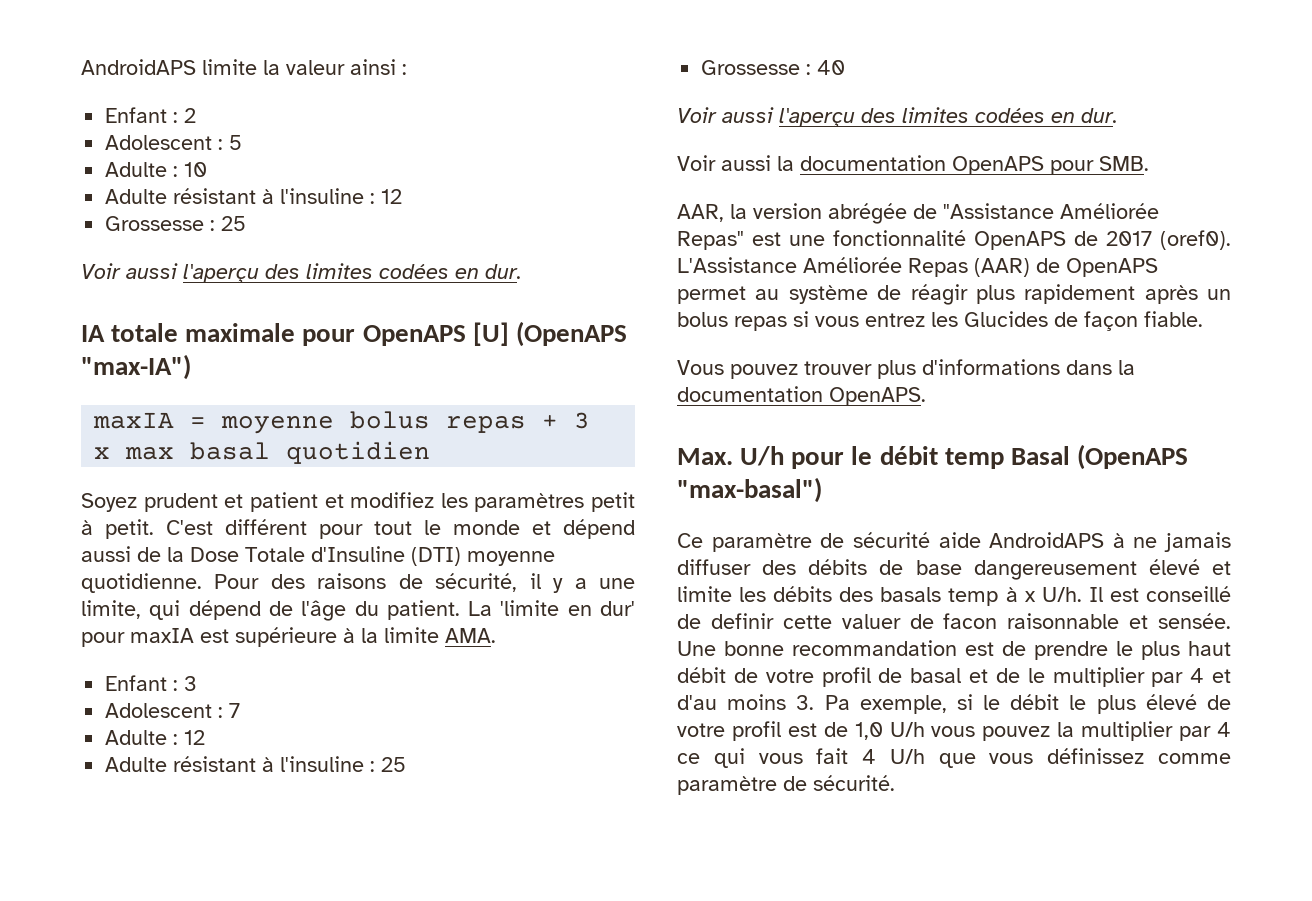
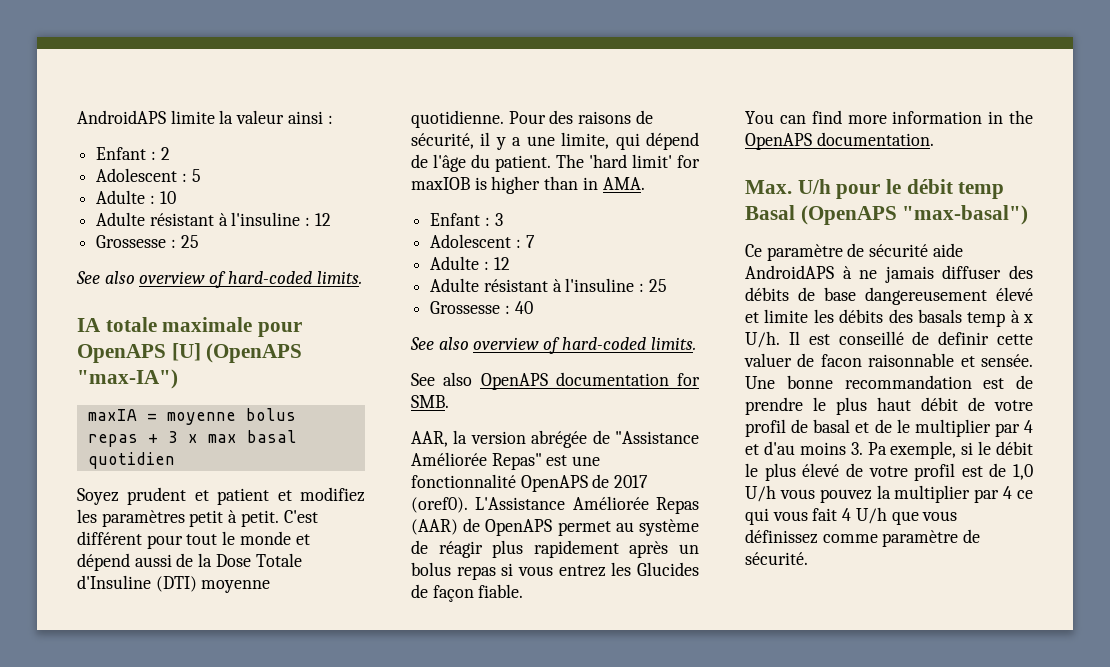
[81,263,522,283] Voir aussi l'aperçu des limites codées en dur. -> [76,271,362,288] See also overview of hard-coded limits.
[468,600,636,616] [81,627,439,647] La 'limite en dur' pour maxIA est supérieure à la limite -> [556,154,700,168] [411,176,598,194] The 'hard limit' for maxIOB is higher than in
[677,107,1118,127] [677,155,1094,175] Voir aussi l'aperçu des limites codées en dur. // Voir aussi la documentation OpenAPS pour -> [410,337,696,354] [411,372,700,390] See also overview of hard-coded limits. // See also OpenAPS documentation for
[677,359,1135,379] [677,386,926,406] Vous pouvez trouver plus d'informations dans la documentation OpenAPS. -> [745,110,1033,124] [745,132,934,150] You can find more information in the OpenAPS documentation.

